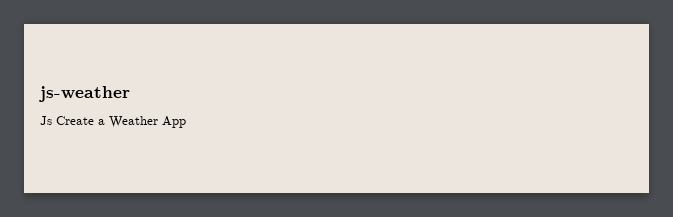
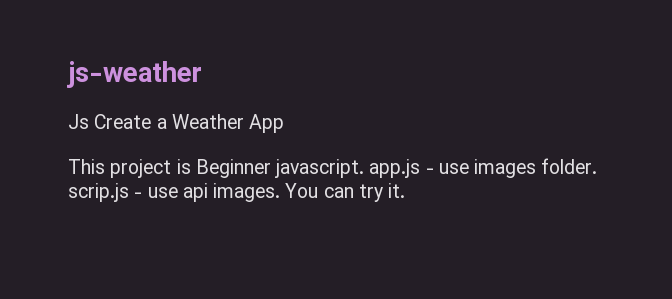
(186, 122) none -> [68,158,598,178] [68,183,406,202] // This project is Beginner javascript. app.js - use images folder. scrip.js - use api images. You can try it.

